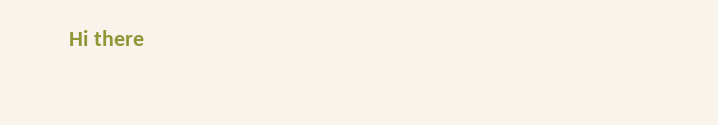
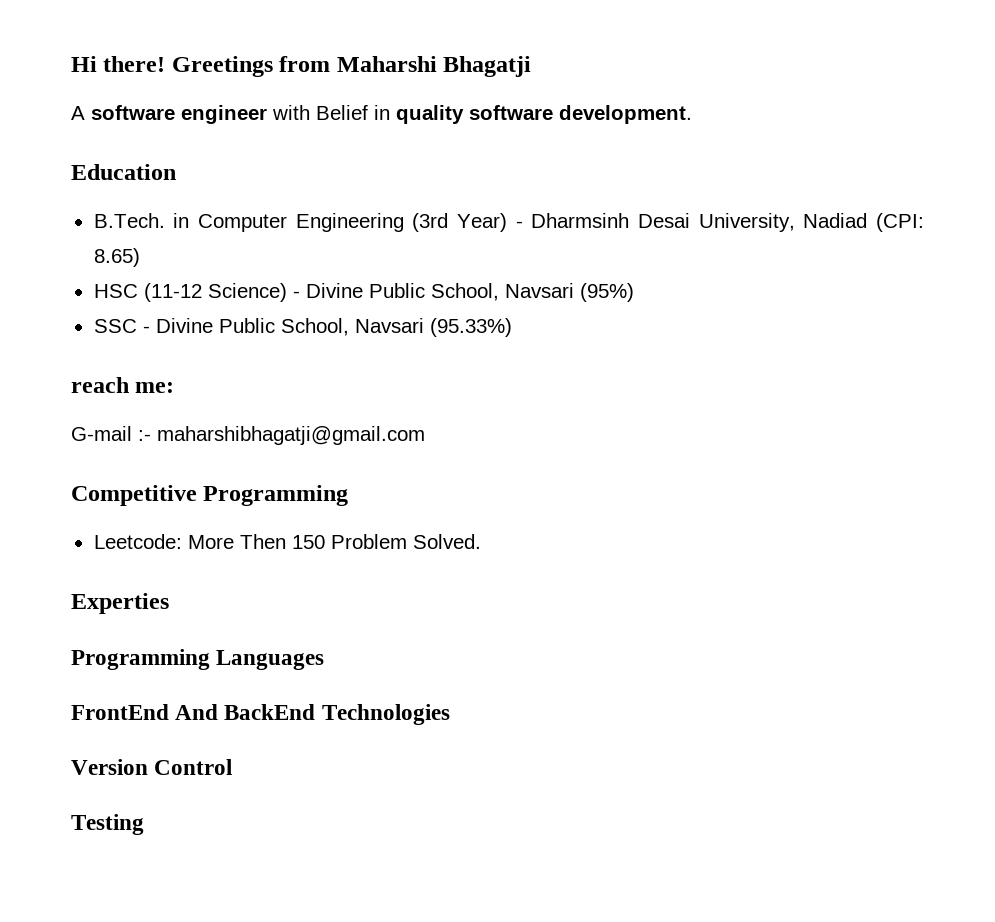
[93,30,144,46] there -> [103,56,532,77] [71,105,692,124] [71,164,176,180] [93,213,924,232] [93,248,140,267] [93,283,634,302] [93,318,512,337] [71,377,175,393] [71,426,425,445] [71,485,349,506] [93,534,481,549] [71,593,169,614] [71,649,325,670] [71,704,450,725] [71,759,233,775] [71,814,144,835] there! Greetings from Maharshi Bhagatji // A software engineer with Belief in quality software development. // Education // B.Tech. in Computer Engineering (3rd Year) - Dharmsinh Desai University, Nadiad (CPI: 8.65) // HSC (11-12 Science) - Divine Public School, Navsari (95%) // SSC - Divine Public School, Navsari (95.33%) // reach me: // G-mail :- maharshibhagatji@gmail.com // Competitive Programming // Leetcode: More Then 150 Problem Solved. // Experties // Programming Languages // FrontEnd And BackEnd Technologies // Version Control // Testing

